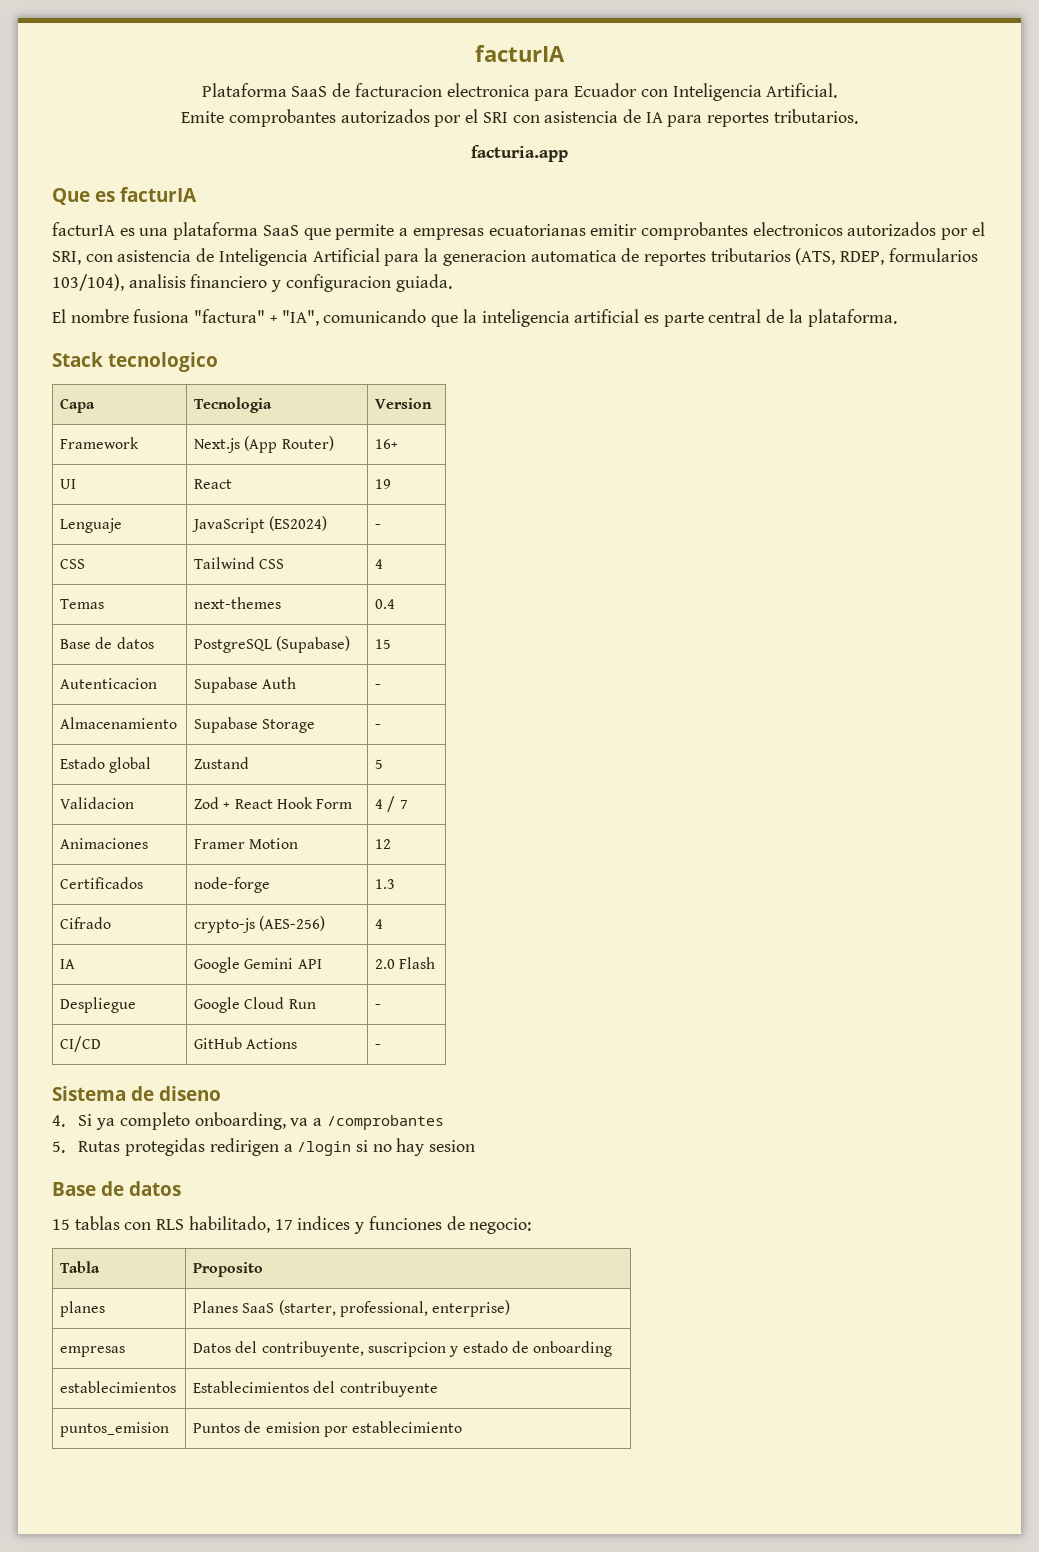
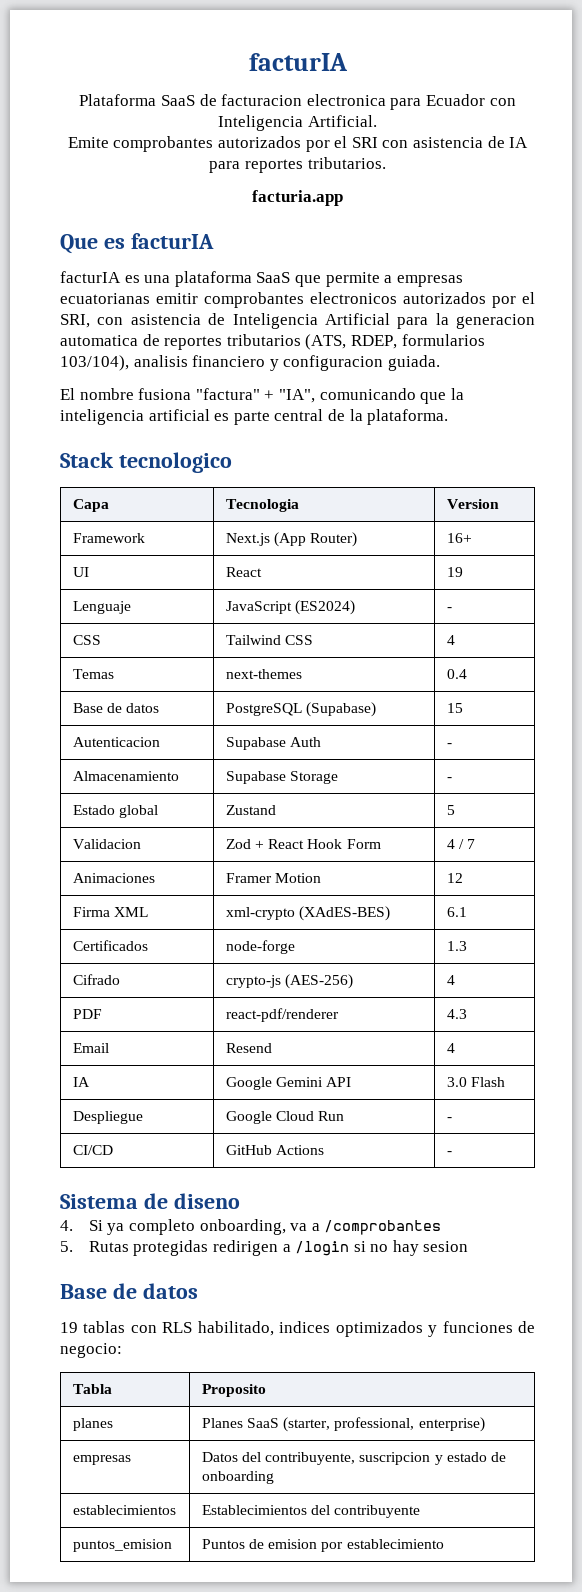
(392, 844) none -> [72,907,149,917] [225,906,391,921] [446,907,467,917] // Firma XML | xml-crypto (XAdES-BES) | 6.1
(384, 924) none -> [72,1009,102,1019] [225,1008,339,1022] [446,1009,467,1019] [72,1043,109,1053] [225,1043,272,1053] [446,1043,455,1053] // PDF | react-pdf/renderer | 4.3 // Email | Resend | 4
[375,959,396,969] 2.0 -> [446,1077,467,1087] 3.0
[52,1219,70,1230] 15 -> [60,1322,78,1333] 19
[274,1216,351,1230] 17 indices -> [279,1321,423,1337] indices optimizados

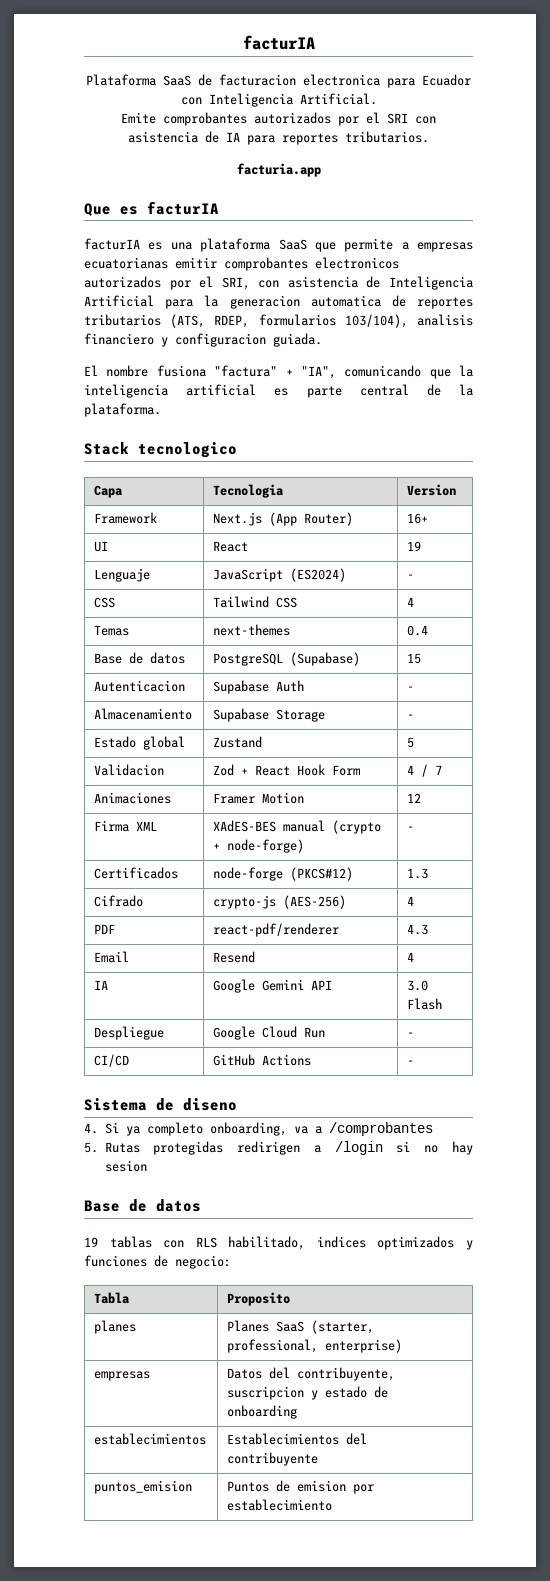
[225,906,391,921] [446,907,467,917] xml-crypto (XAdES-BES) | 6.1 -> [213,820,382,834] [213,839,305,853] [407,826,415,831] XAdES-BES manual (crypto + node-forge) | -
(295, 947) none -> [290,867,354,881] (PKCS#12)

